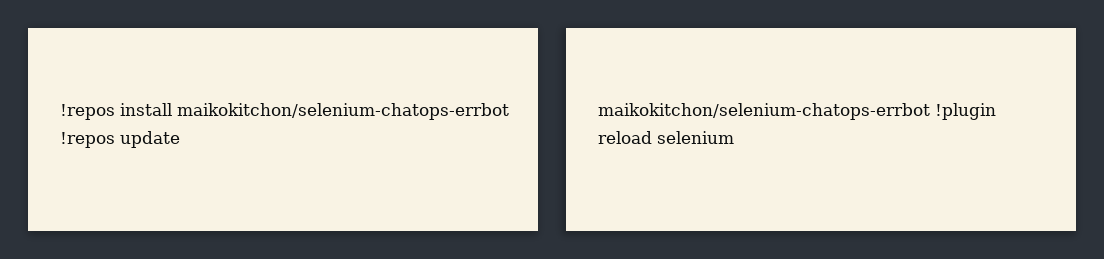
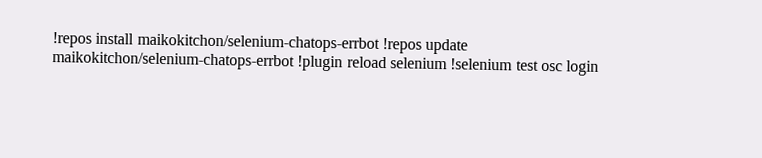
(734, 137) none -> [450,58,600,76] !selenium test osc login

